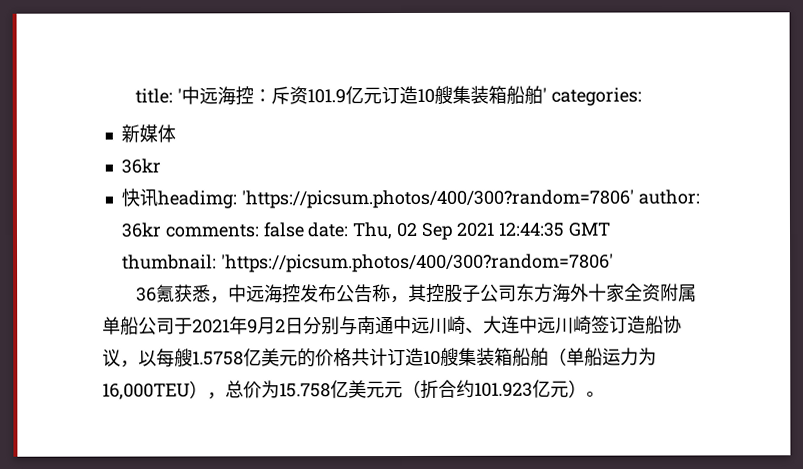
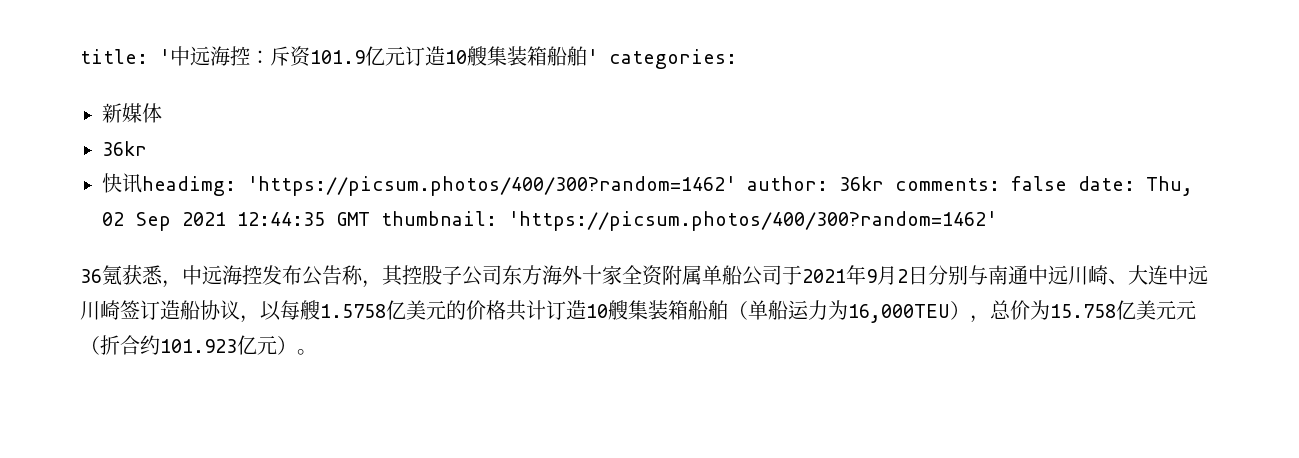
[240,189,634,209] 'https://picsum.photos/400/300?random=7806' -> [247,176,736,196] 'https://picsum.photos/400/300?random=1462'
[220,253,614,273] 'https://picsum.photos/400/300?random=7806' -> [508,211,997,231] 'https://picsum.photos/400/300?random=1462'

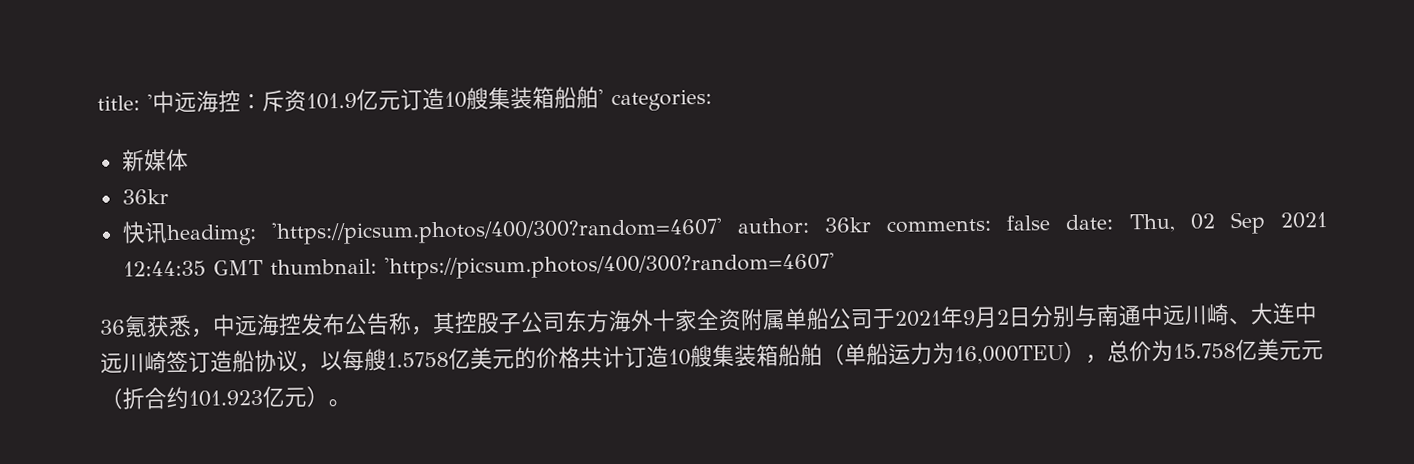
[247,176,736,196] 'https://picsum.photos/400/300?random=1462' -> [270,217,723,245] 'https://picsum.photos/400/300?random=4607'
[508,211,997,231] 'https://picsum.photos/400/300?random=1462' -> [383,252,835,280] 'https://picsum.photos/400/300?random=4607'

